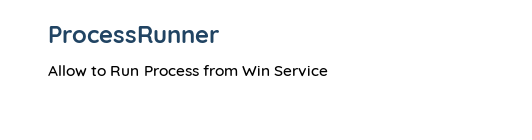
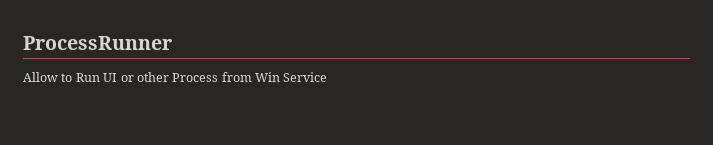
(140, 71) none -> [103,72,169,82] UI or other

